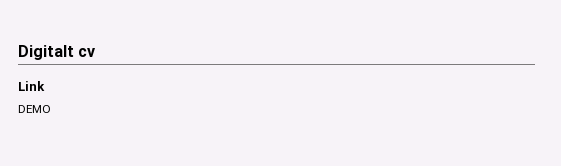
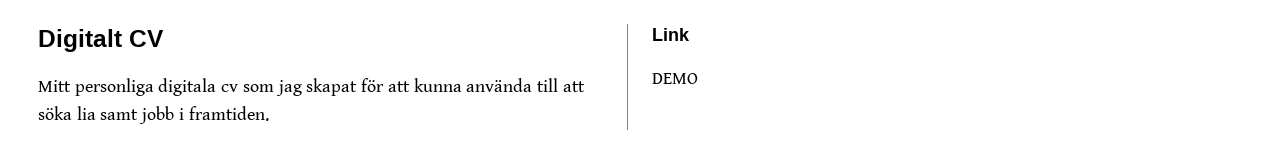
[78,48,96,57] cv -> [129,30,164,47] [38,78,585,96] [38,106,269,124] CV // Mitt personliga digitala cv som jag skapat för att kunna använda till att söka lia samt jobb i framtiden.

